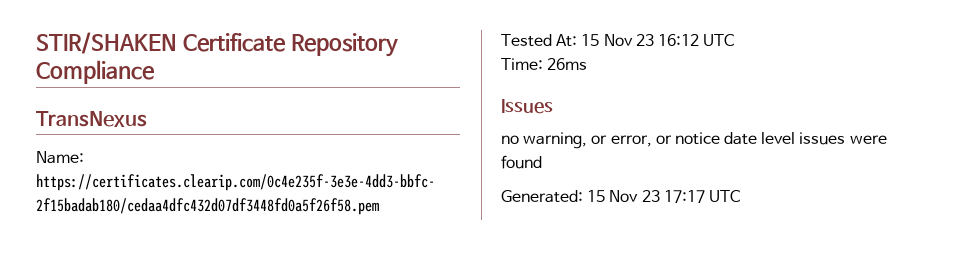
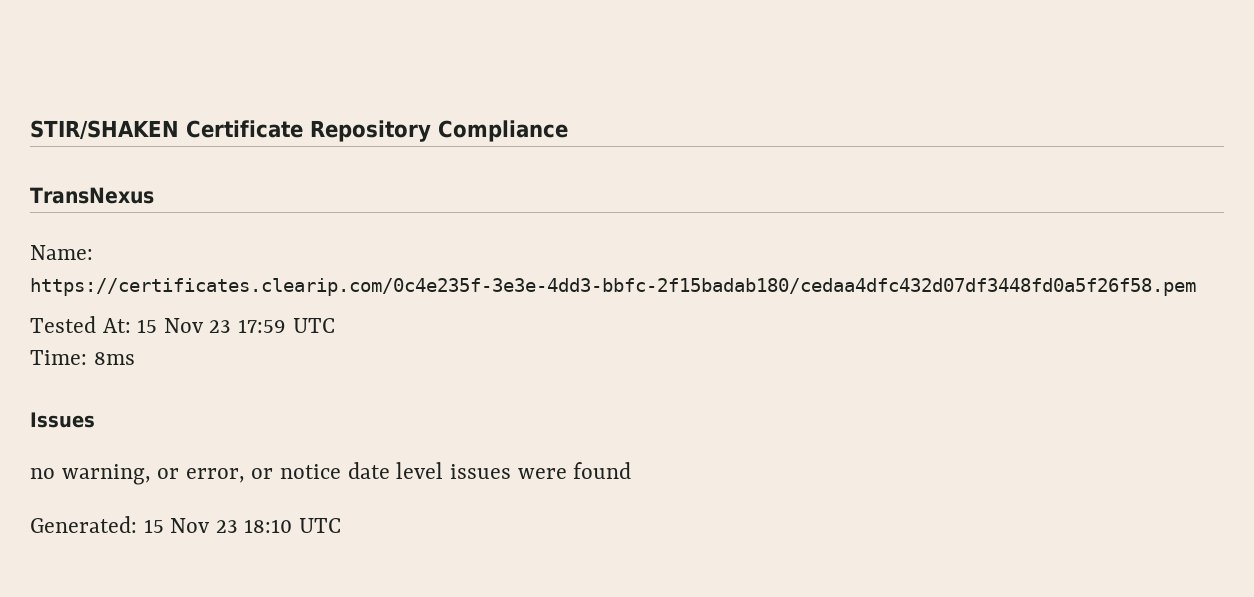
[657,34,699,46] 16:12 -> [238,319,287,333] 17:59
[547,58,588,70] 26ms -> [93,352,135,365] 8ms
[663,190,705,203] 17:17 -> [244,519,293,533] 18:10

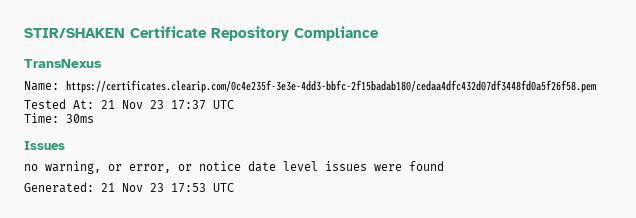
[137,318,287,333] 15 Nov 23 17:59 -> [101,100,206,110] 21 Nov 23 17:37
[93,352,135,365] 8ms -> [66,114,94,123] 30ms
[143,518,293,533] 15 Nov 23 18:10 -> [101,183,206,193] 21 Nov 23 17:53

